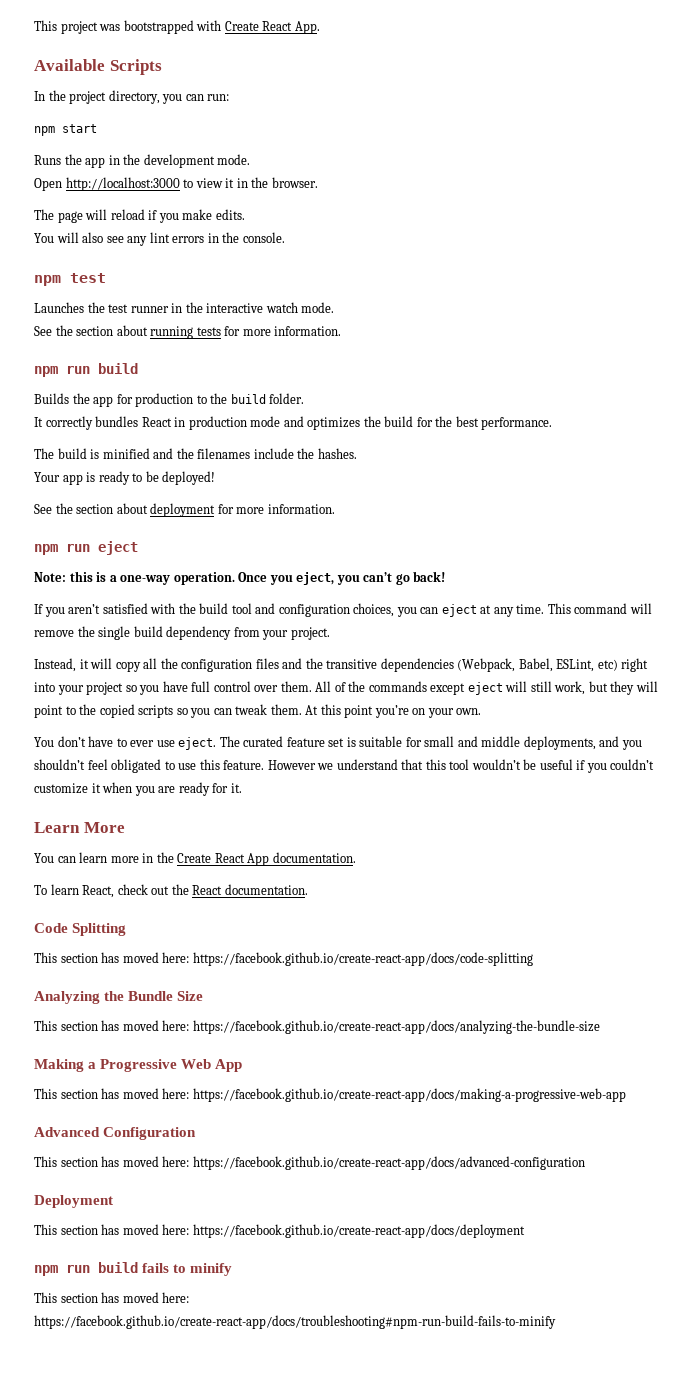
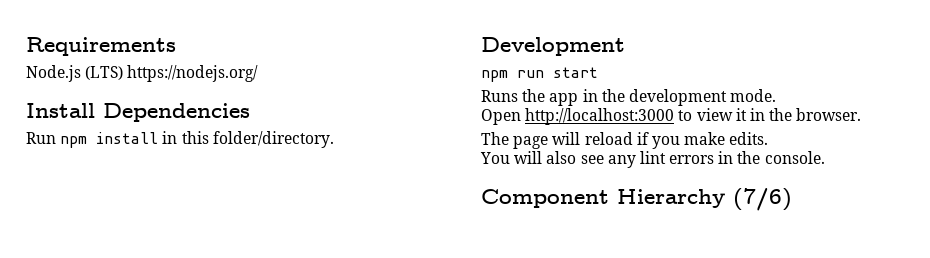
[34,20,320,34] [34,59,162,75] [34,90,230,104] [34,126,55,136] This project was bootstrapped with Create React App. // Available Scripts // In the project directory, you can run: // npm -> [26,37,176,56] [26,65,259,82] [26,103,250,122] [26,131,334,148] [481,37,625,56] [481,70,544,82] Requirements // Node.js (LTS) https://nodejs.org/ // Install Dependencies // Run npm install in this folder/directory. // Development // npm run
[34,273,106,286] [34,302,335,313] [34,325,342,339] [34,363,138,377] [34,393,305,407] [34,416,553,430] [34,448,357,459] [34,471,216,485] [34,503,335,517] [34,541,138,555] [34,571,446,585] [34,603,652,617] [34,626,330,640] [34,658,649,672] [34,681,658,695] [34,704,482,718] [34,736,642,750] [34,759,655,773] [34,782,242,796] [34,822,125,833] [34,852,356,866] [34,884,308,898] [34,923,127,936] [34,952,533,966] [34,991,204,1004] [34,1020,600,1034] [34,1059,243,1072] [34,1088,626,1102] [34,1127,197,1140] [34,1156,585,1170] [34,1195,113,1208] [34,1224,525,1238] [34,1262,233,1276] [34,1292,190,1303] [34,1315,556,1329] npm test // Launches the test runner in the interactive watch mode. // See the section about running tests for more information. // npm run build // Builds the app for production to the build folder. // It correctly bundles React in production mode and optimizes the build for the best performance. // The build is minified and the filenames include the hashes. // Your app is ready to be deployed! // See the section about deployment for more information. // npm run eject // Note: this is a one-way operation. Once you eject, you can’t go back! // If you aren’t satisfied with the build tool and configuration choices, you can eject at any time. This command will remove the single build dependency from your project. // Instead, it will copy all the configuration files and the transitive dependencies (Webpack, Babel, ESLint, etc) right into your project so you have full control over them. All of the commands except eject will still work, but they will point to the copied scripts so you can tweak them. At this point you’re on your own. // You don’t have to ever use eject. The curated feature set is suitable for small and middle deployments, and you shouldn’t feel obligated to use this feature. However we understand that this tool wouldn’t be useful if you couldn’t customize it when you are ready for it. // Learn More // You can learn more in the Create React App documentation. // To learn React, check out the React documentation. // Code Splitting // This section has moved here: https://facebook.github.io/create-react-app/docs/code-splitting // Analyzing the Bundle Size // This section has moved here: https://facebook.github.io/create-react-app/docs/analyzing-the-bundle-size // Making a Progressive Web App // This section has moved here: https://facebook.github.io/create-react-app/docs/making-a-progressive-web-app // Advanced Configuration // This section has moved here: https://facebook.github.io/create-react-app/docs/advanced-configuration // Deployment // This section has moved here: https://facebook.github.io/create-react-app/docs/deployment // npm run build fails to minify // This section has moved here: https://facebook.github.io/create-react-app/docs/troubleshooting#npm-run-build-fails-to-minify -> [481,188,792,211] Component Hierarchy (7/6)

